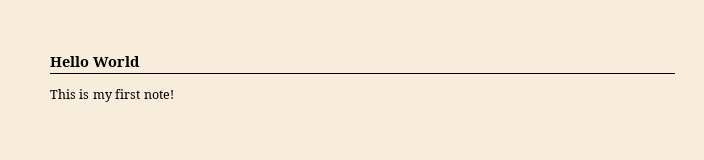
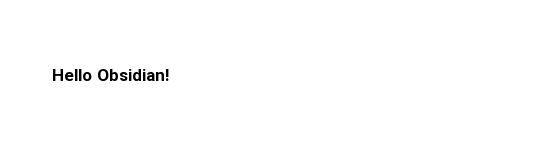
[93,56,140,67] [50,89,174,102] World // This is my first note! -> [96,69,169,81] Obsidian!

